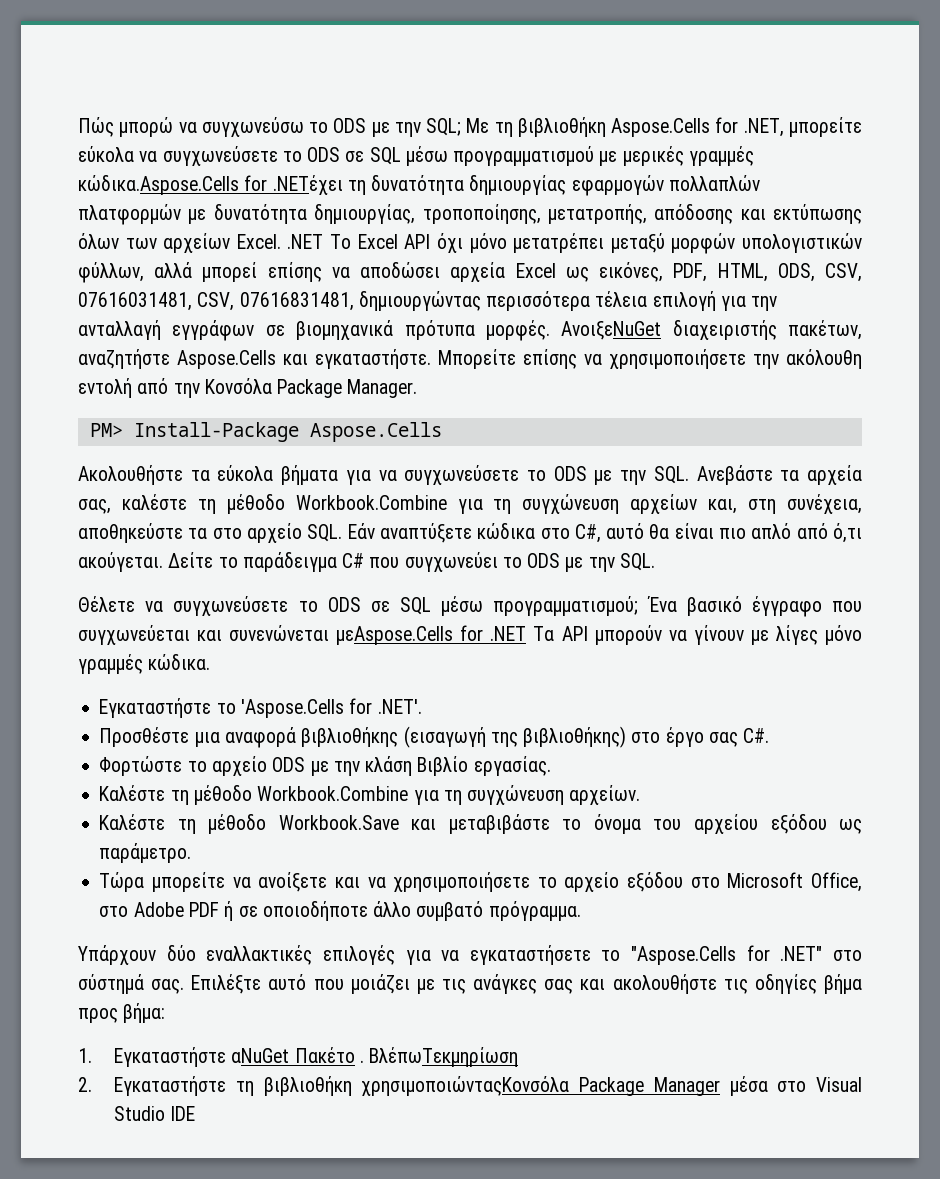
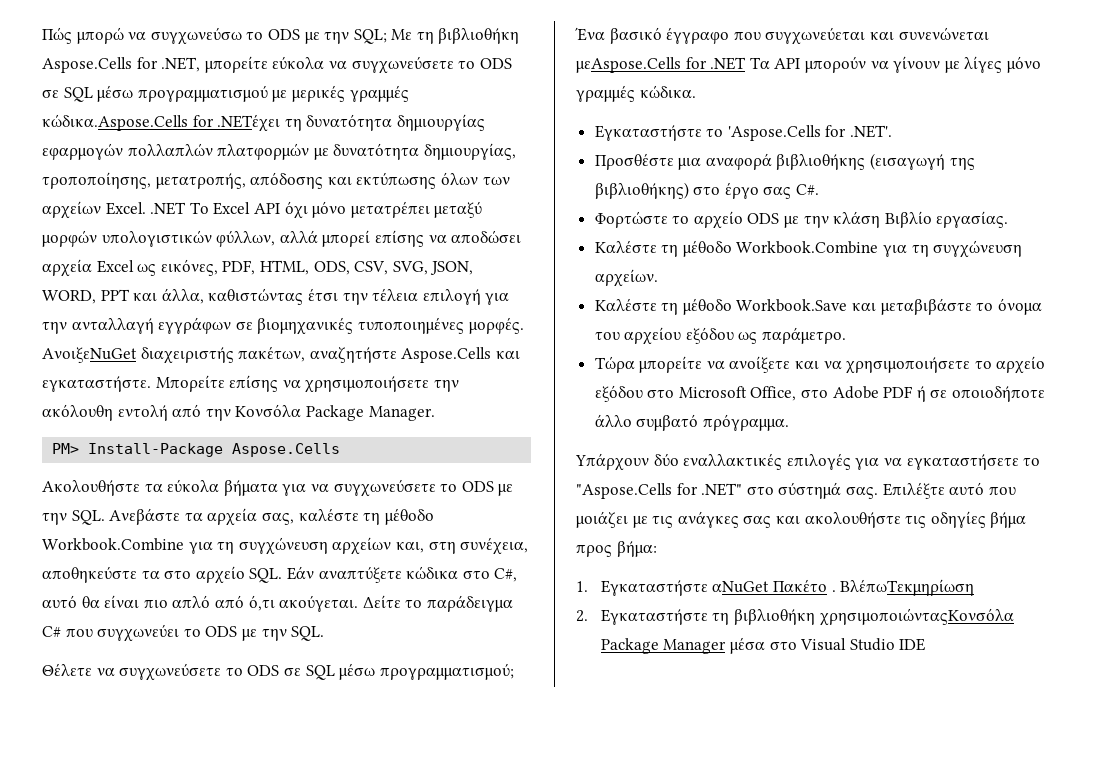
[78,291,591,311] 07616031481, CSV, 07616831481, δημιουργώντας περισσότερα -> [392,261,474,275] [42,288,368,305] SVG, JSON, WORD, PPT και άλλα, καθιστώντας έτσι την
[296,320,475,340] βιομηχανικά πρότυπα -> [257,317,464,335] βιομηχανικές τυποποιημένες

